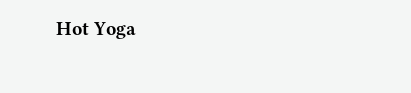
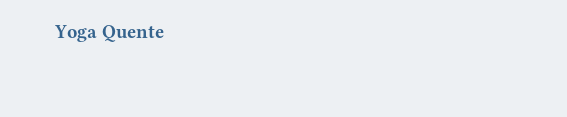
[56,22,137,39] Hot Yoga -> [54,25,165,42] Yoga Quente

